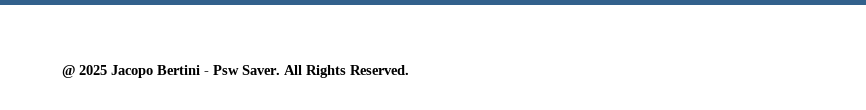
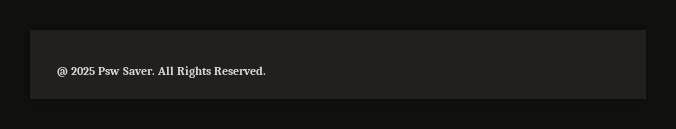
[111,65,209,78] Jacopo Bertini - -> (96, 71) none

